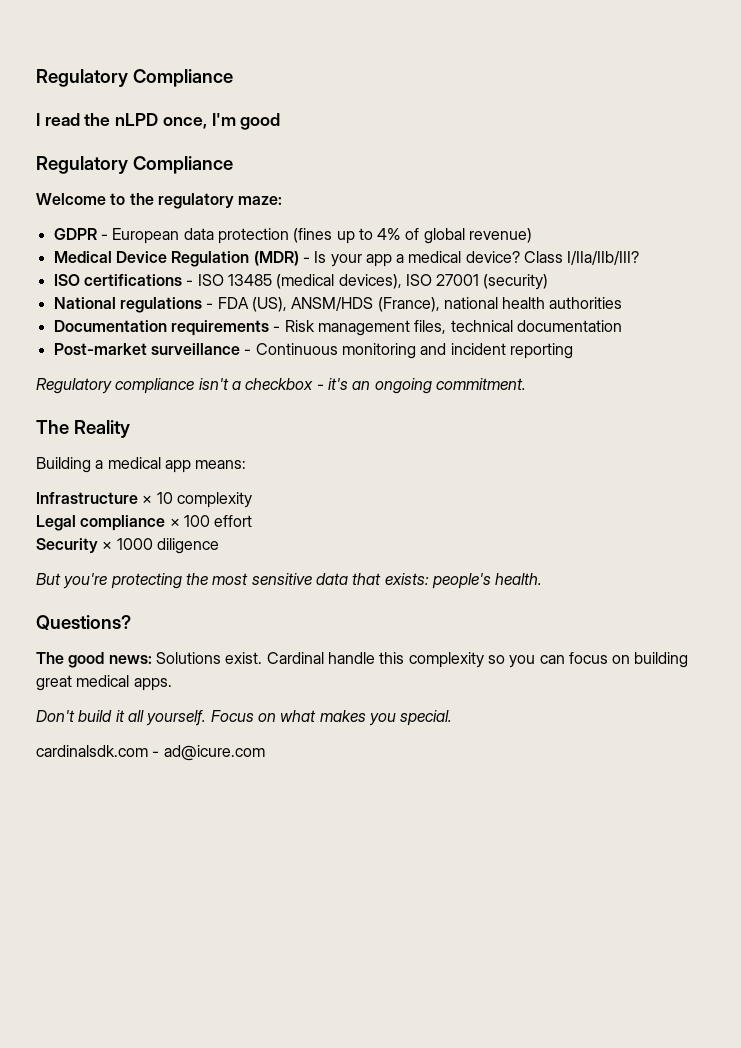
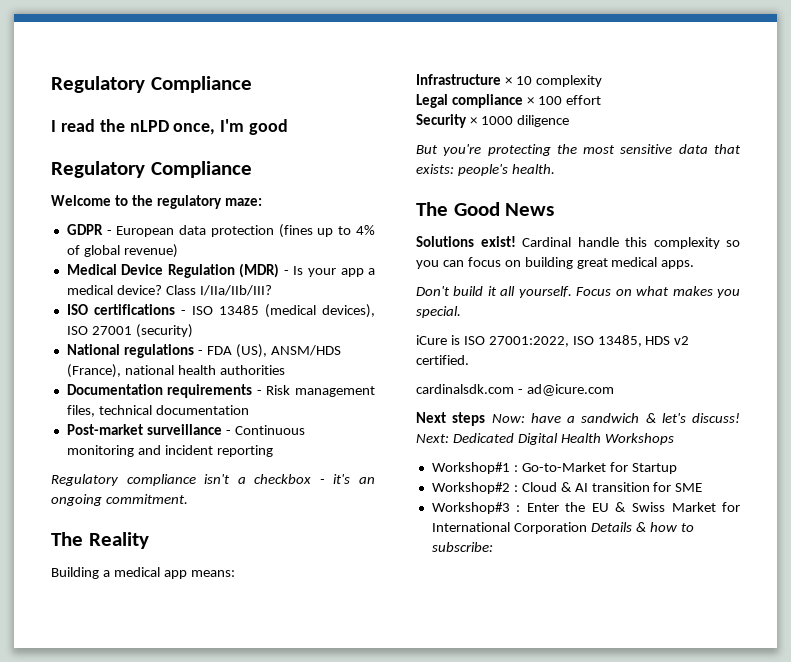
[36,615,131,630] [36,652,263,668] Questions? // The good news: Solutions exist. -> [416,202,555,216] [416,236,516,247] The Good News // Solutions exist!
[36,745,265,761] cardinalsdk.com - ad@icure.com -> [416,335,690,347] [416,355,469,365] [416,384,614,396] [416,412,740,426] [416,433,674,445] [431,462,677,474] [431,482,703,494] [431,502,740,514] [431,522,694,534] [431,542,493,552] iCure is ISO 27001:2022, ISO 13485, HDS v2 certified. // cardinalsdk.com - ad@icure.com // Next steps Now: have a sandwich & let's discuss! Next: Dedicated Digital Health Workshops // Workshop#1 : Go-to-Market for Startup // Workshop#2 : Cloud & AI transition for SME // Workshop#3 : Enter the EU & Swiss Market for International Corporation Details & how to subscribe:

